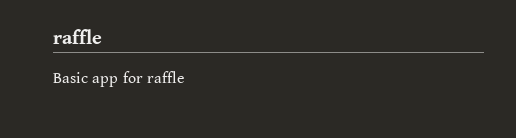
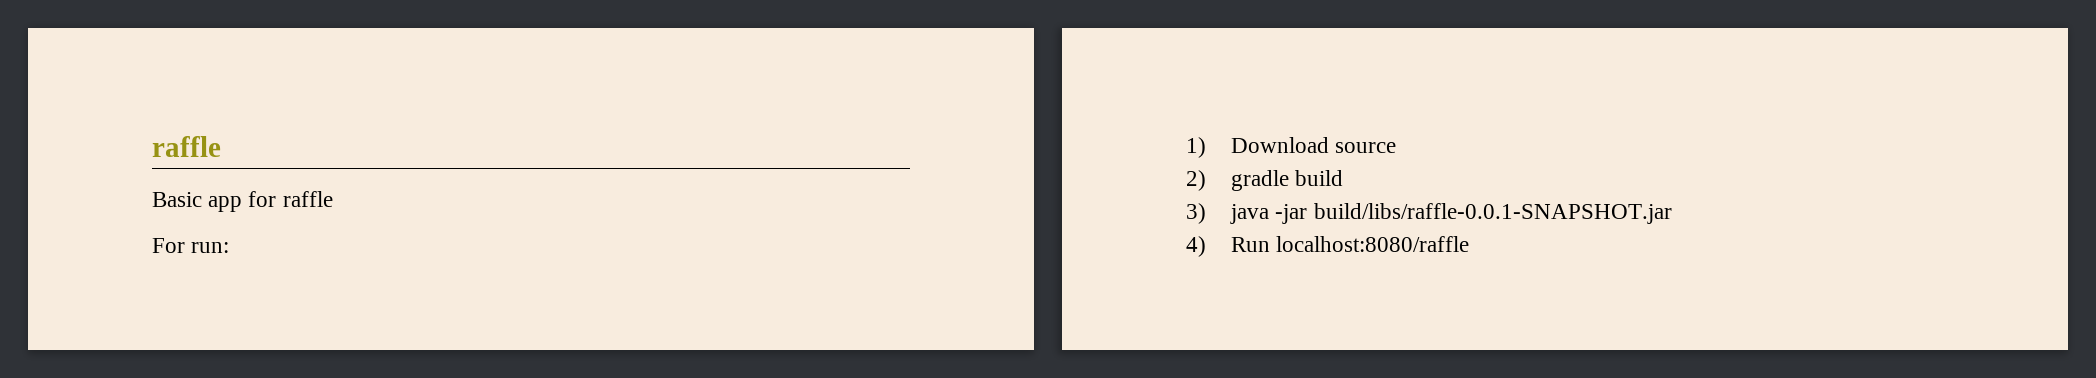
(185, 77) none -> [152,238,230,253] [1186,137,1397,158] [1186,170,1344,191] [1186,203,1672,224] [1186,236,1470,257] // For run: // 1) Download source // 2) gradle build // 3) java -jar build/libs/raffle-0.0.1-SNAPSHOT.jar // 4) Run localhost:8080/raffle

